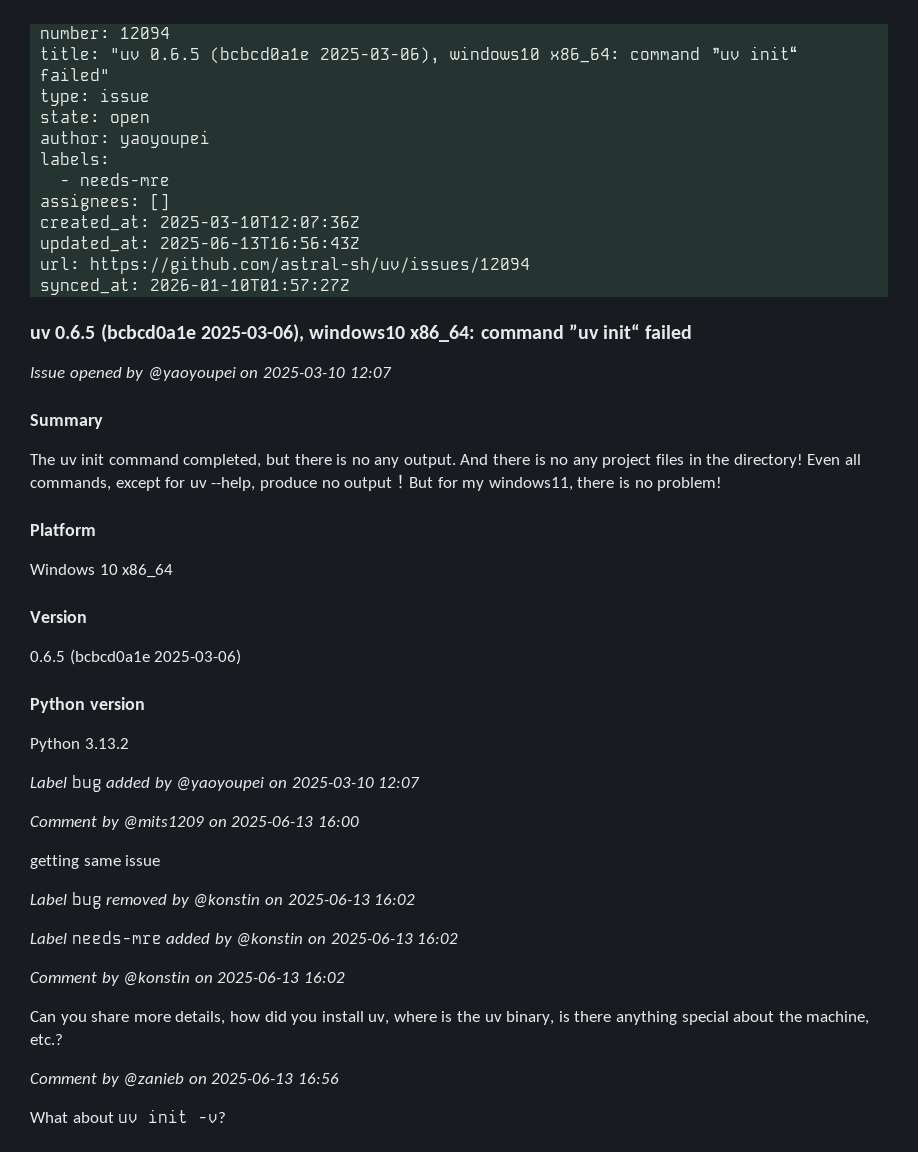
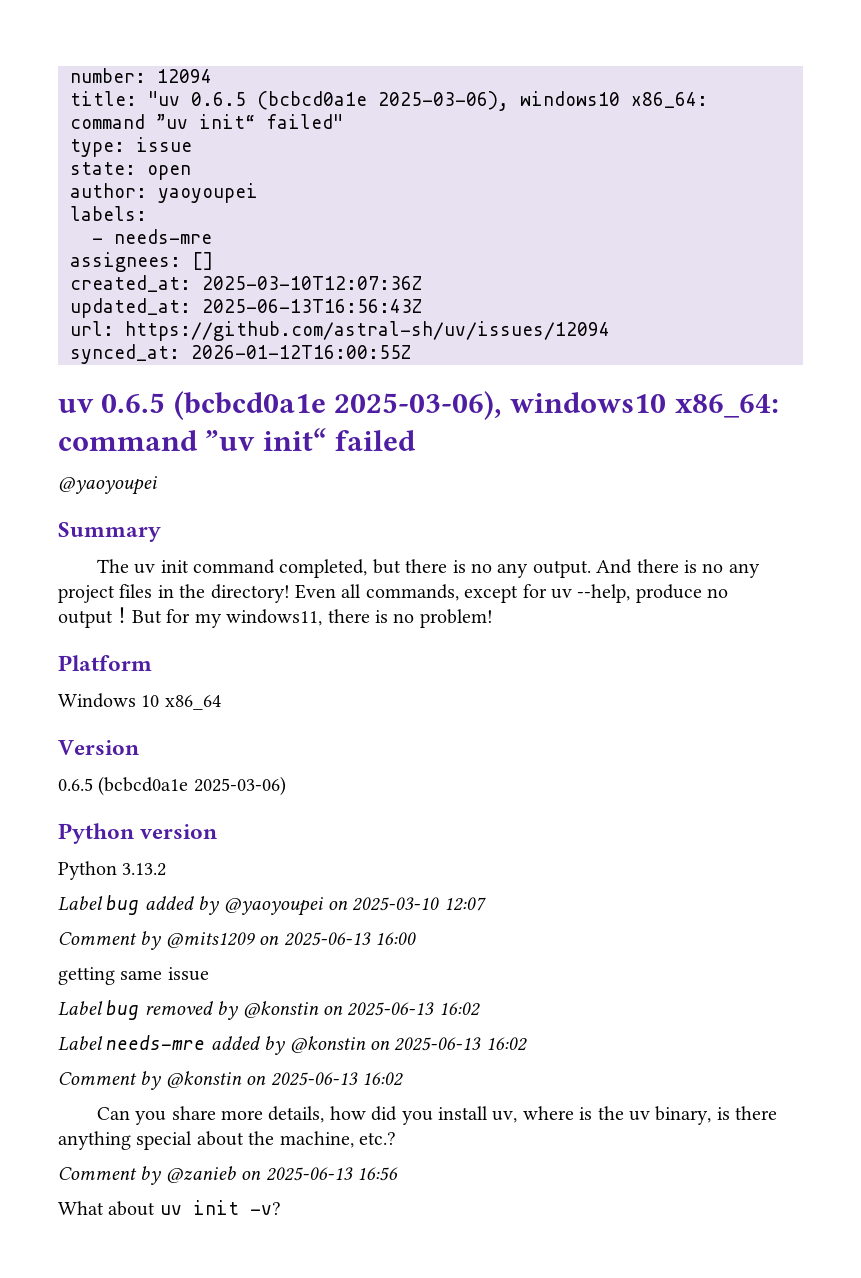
[150,279,351,291] 2026-01-10T01:57:27Z -> [191,345,411,359] 2026-01-12T16:00:55Z
[30,367,392,381] Issue opened by @yaoyoupei on 2025-03-10 12:07 -> [58,476,157,495] @yaoyoupei

